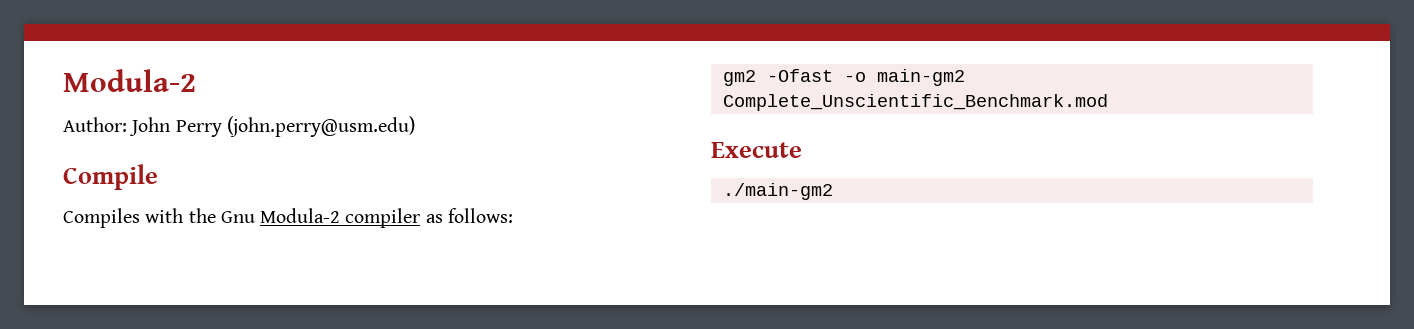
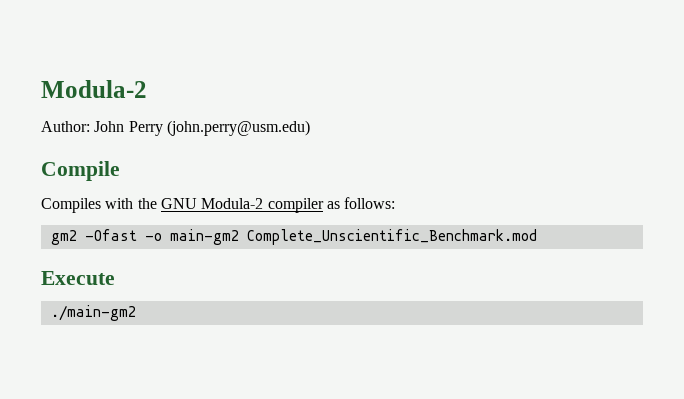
[220,211,255,223] Gnu -> [160,198,197,209] GNU

